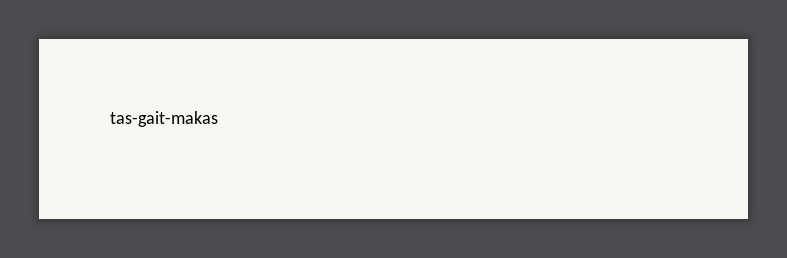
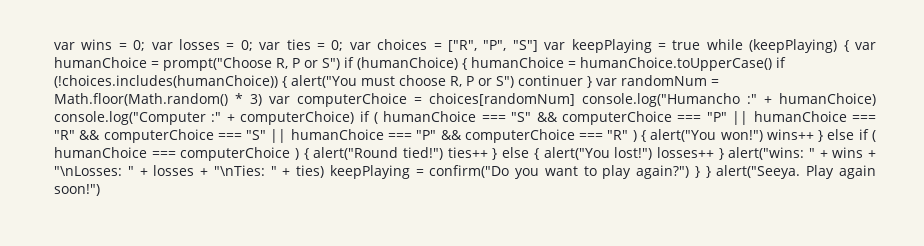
[110,111,218,127] tas-gait-makas -> [54,39,876,53] [54,57,786,71] [54,75,719,88] [54,93,876,107] [54,111,876,125] [54,129,877,143] [54,147,877,161] [54,165,877,179] [54,184,100,196] var wins = 0; var losses = 0; var ties = 0; var choices = ["R", "P", "S"] var keepPlaying = true while (keepPlaying) { var humanChoice = prompt("Choose R, P or S") if (humanChoice) { humanChoice = humanChoice.toUpperCase() if (!choices.includes(humanChoice)) { alert("You must choose R, P or S") continuer } var randomNum = Math.floor(Math.random() * 3) var computerChoice = choices[randomNum] console.log("Humancho :" + humanChoice) console.log("Computer :" + computerChoice) if ( humanChoice === "S" && computerChoice === "P" || humanChoice === "R" && computerChoice === "S" || humanChoice === "P" && computerChoice === "R" ) { alert("You won!") wins++ } else if ( humanChoice === computerChoice ) { alert("Round tied!") ties++ } else { alert("You lost!") losses++ } alert("wins: " + wins + "\nLosses: " + losses + "\nTies: " + ties) keepPlaying = confirm("Do you want to play again?") } } alert("Seeya. Play again soon!")

